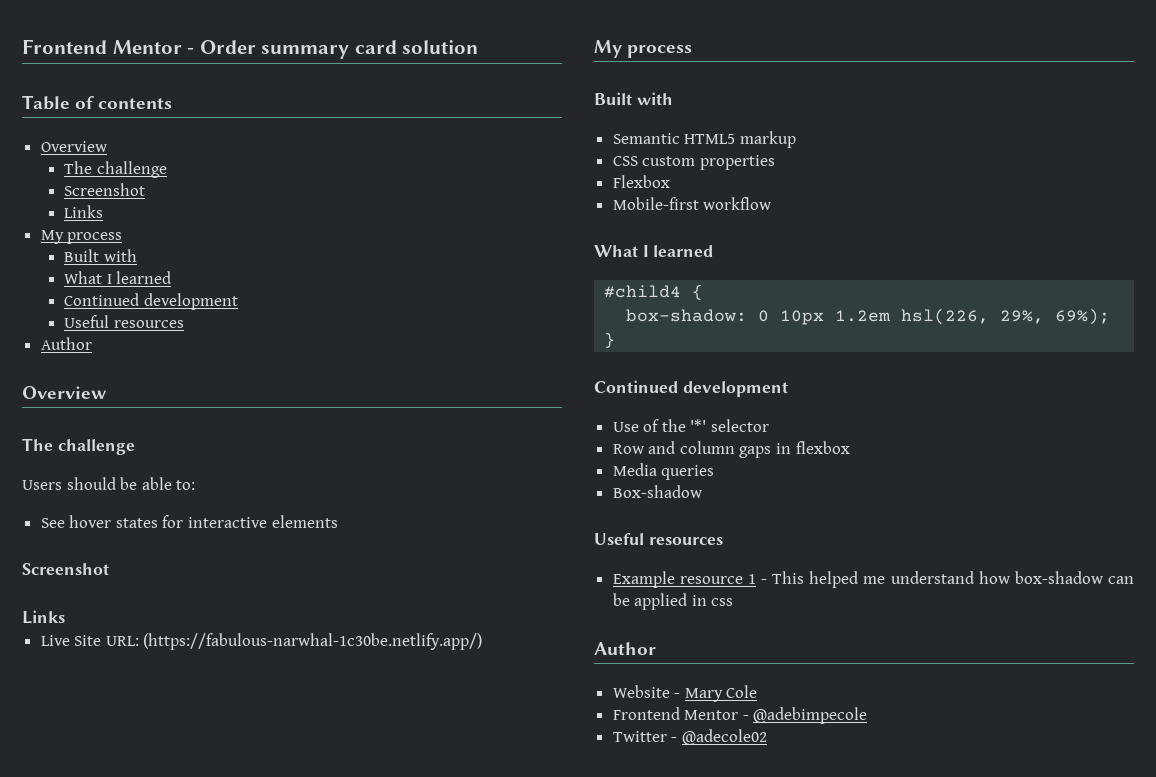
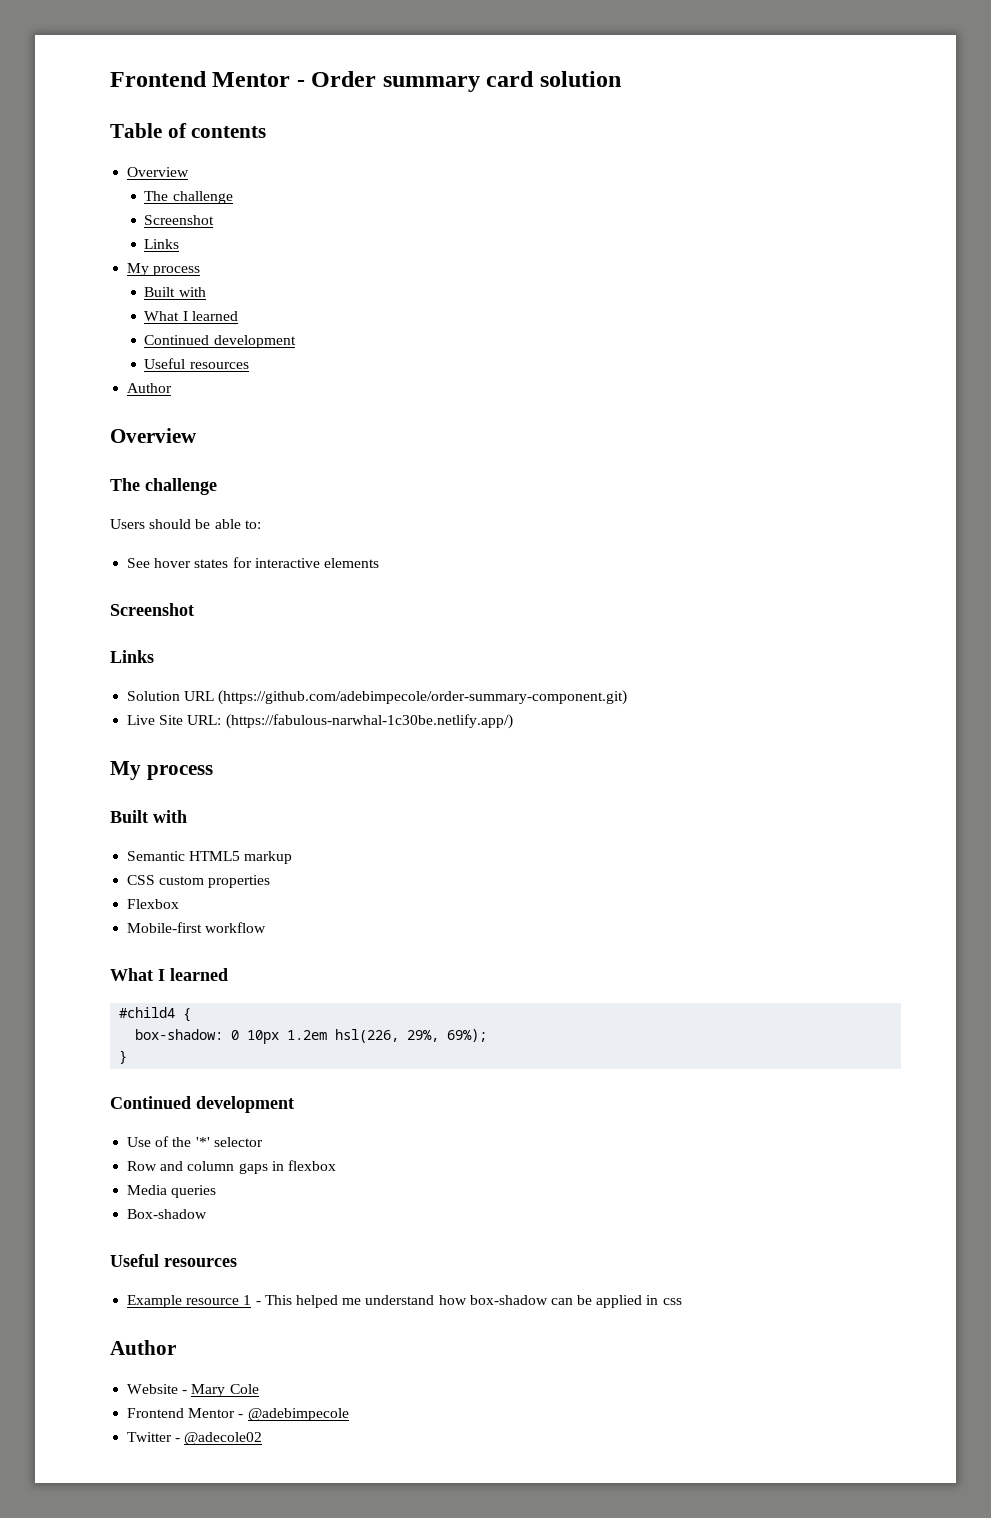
(65, 617) none -> [127,690,628,705] // Solution URL (https://github.com/adebimpecole/order-summary-component.git)

